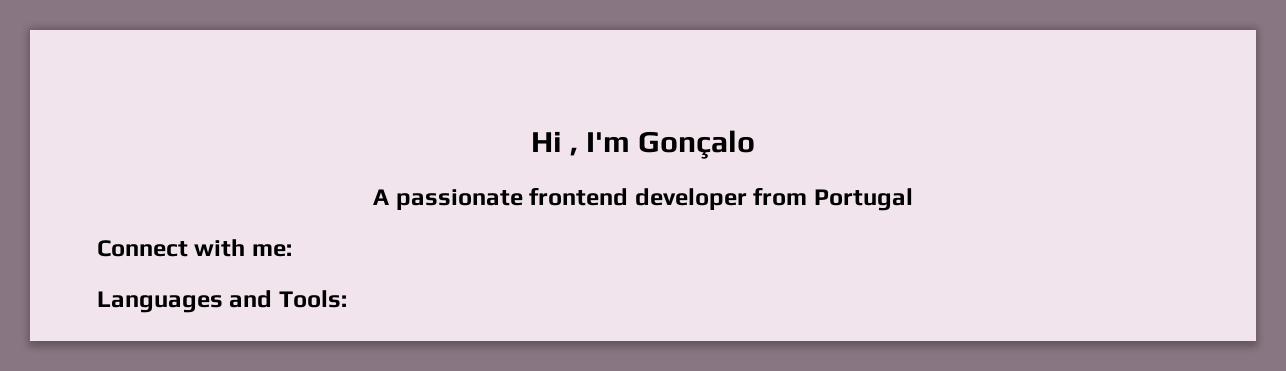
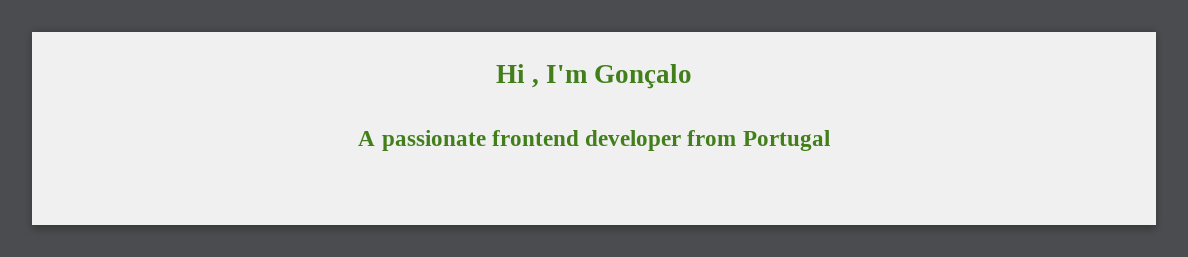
[97,239,292,257] [97,290,347,313] // Connect with me: // Languages and Tools: -> (830, 140) none

